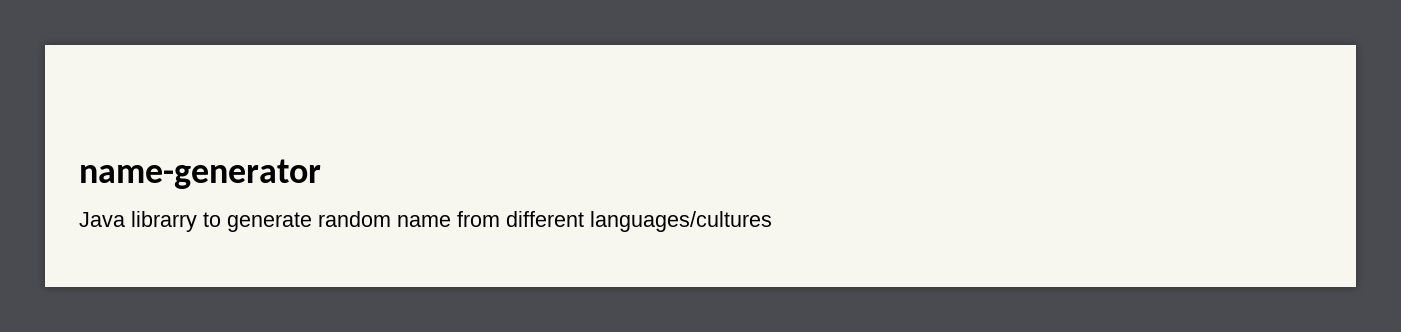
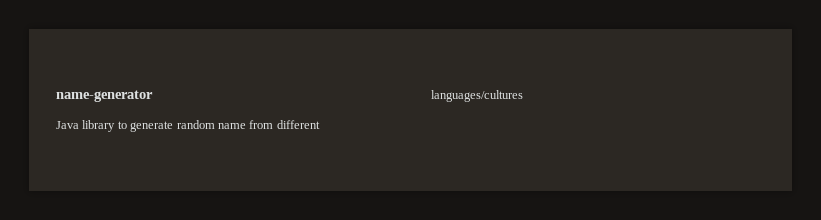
[131,211,197,232] librarry -> [82,120,116,132] library

